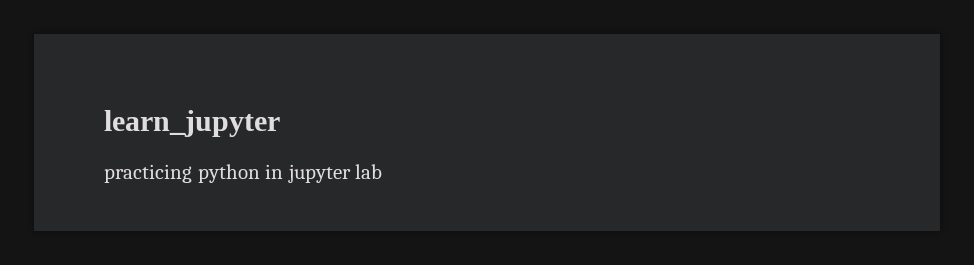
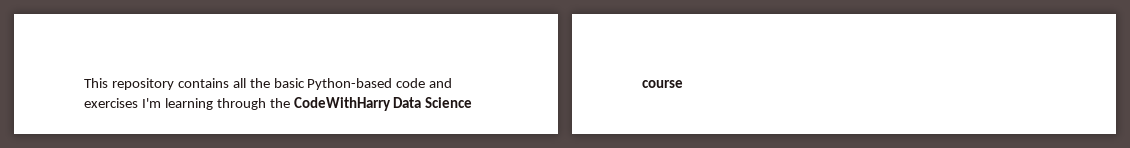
[104,110,280,137] [104,164,383,183] learn_jupyter // practicing python in jupyter lab -> [84,78,453,90] [84,97,473,111] [642,80,683,88] This repository contains all the basic Python-based code and exercises I'm learning through the CodeWithHarry Data Science course

